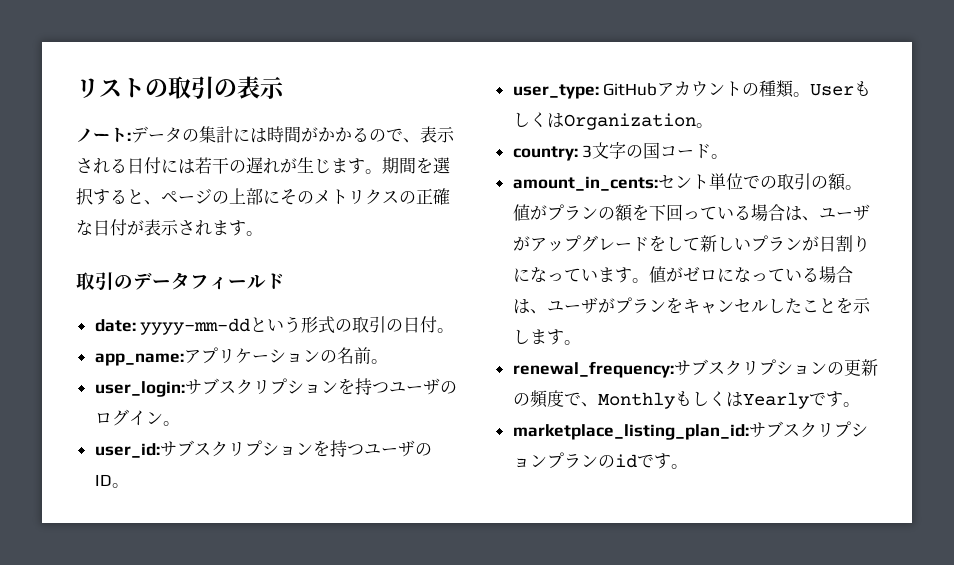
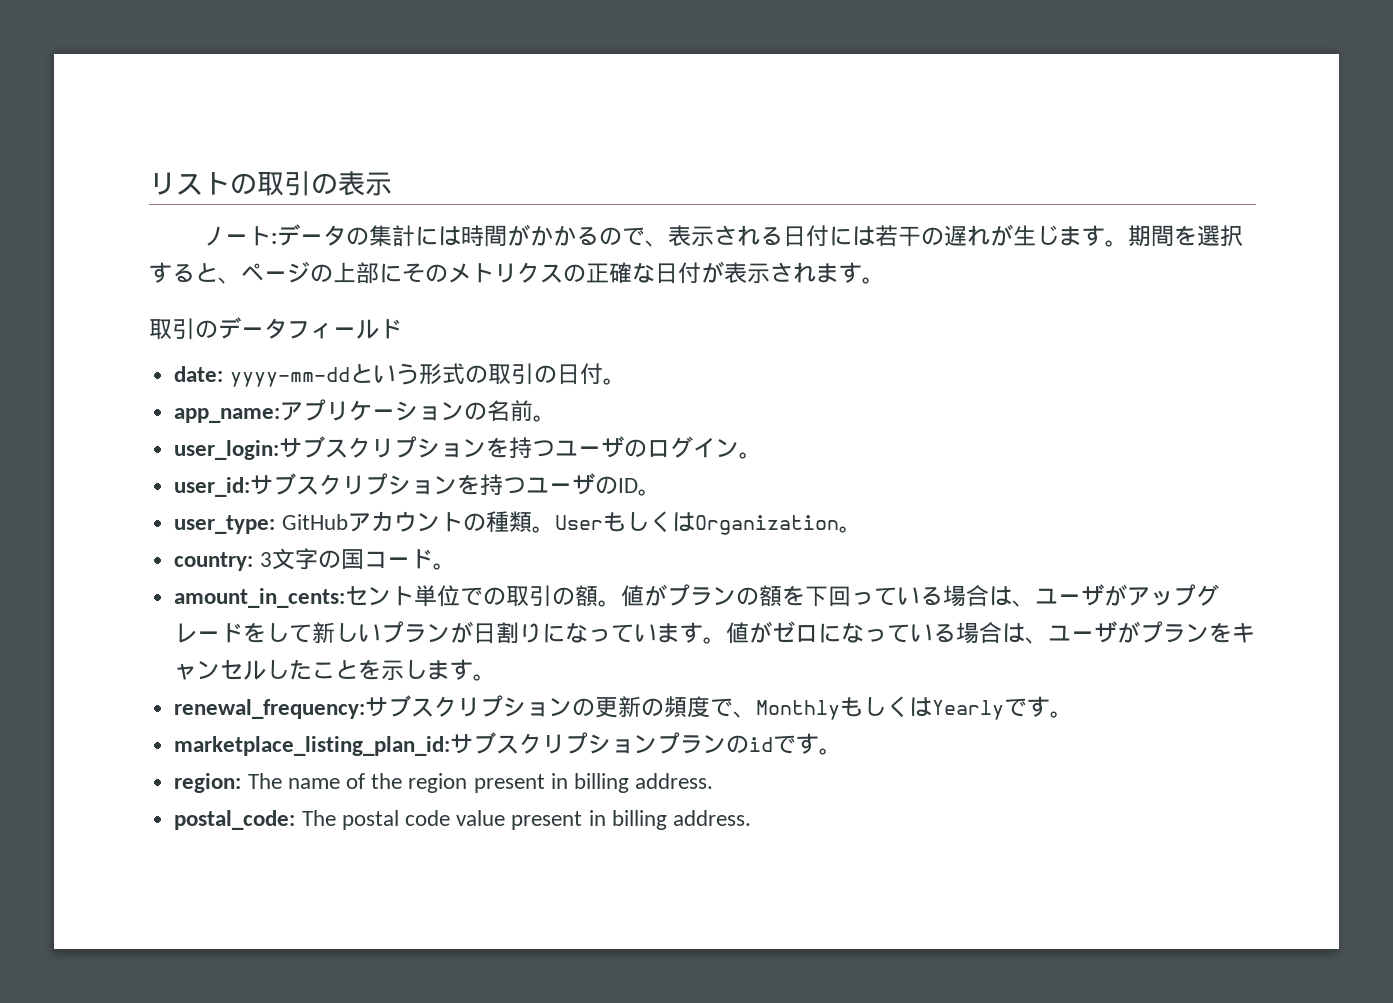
(688, 466) none -> [174,773,714,793] [174,810,751,830] // region: The name of the region present in billing address. // postal_code: The postal code value present in billing address.

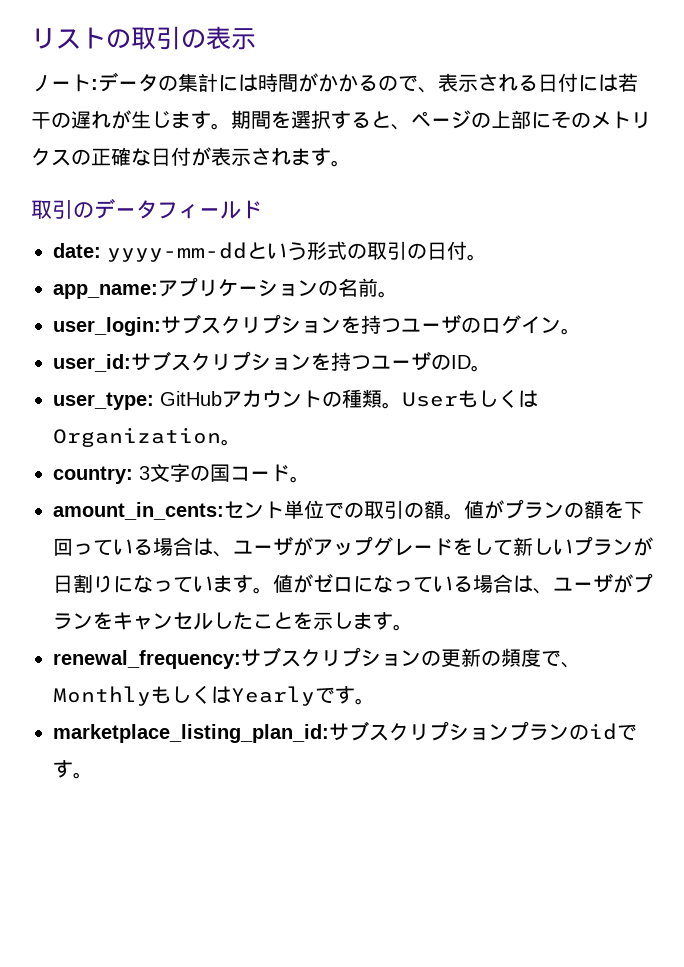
[174,773,714,793] [174,810,751,830] // region: The name of the region present in billing address. // postal_code: The postal code value present in billing address. -> (93, 775) none

